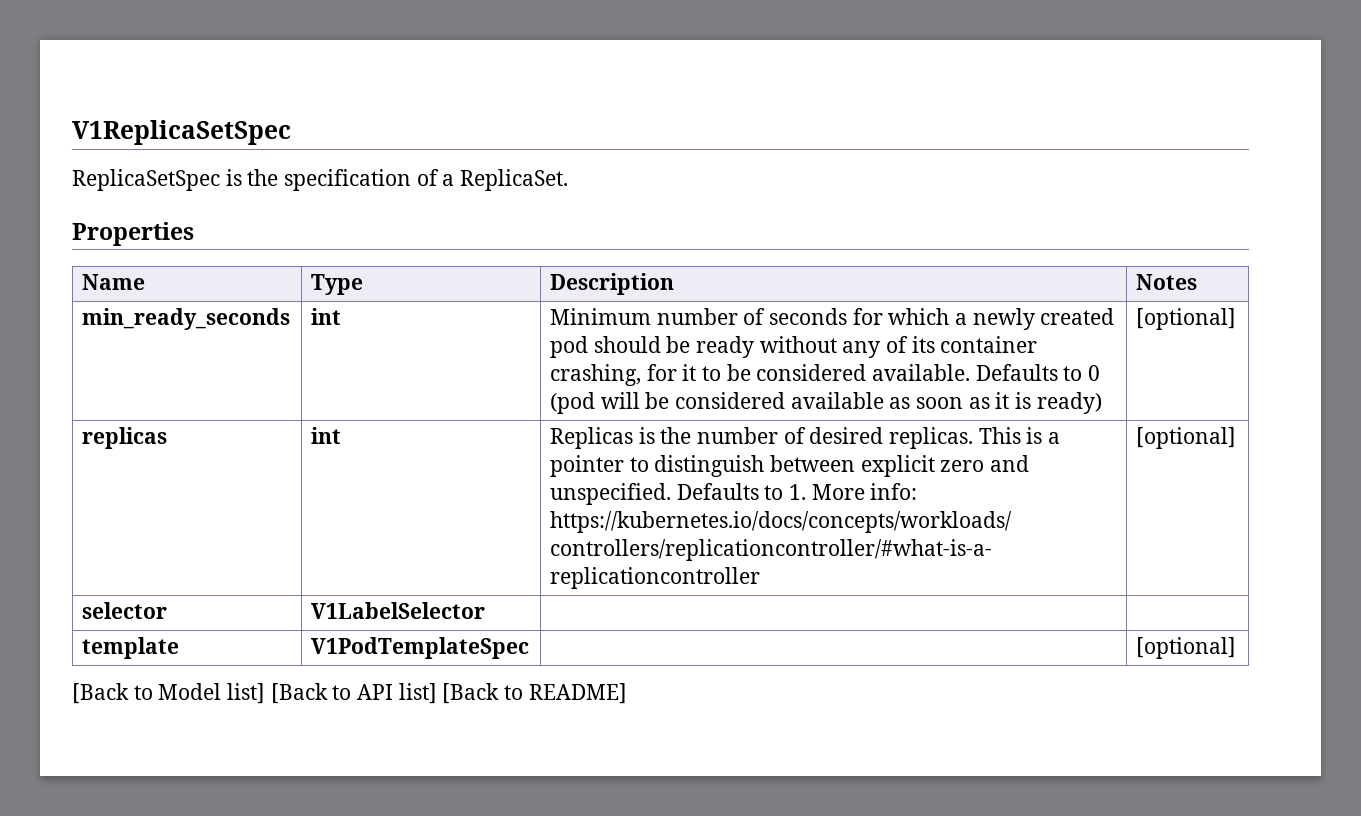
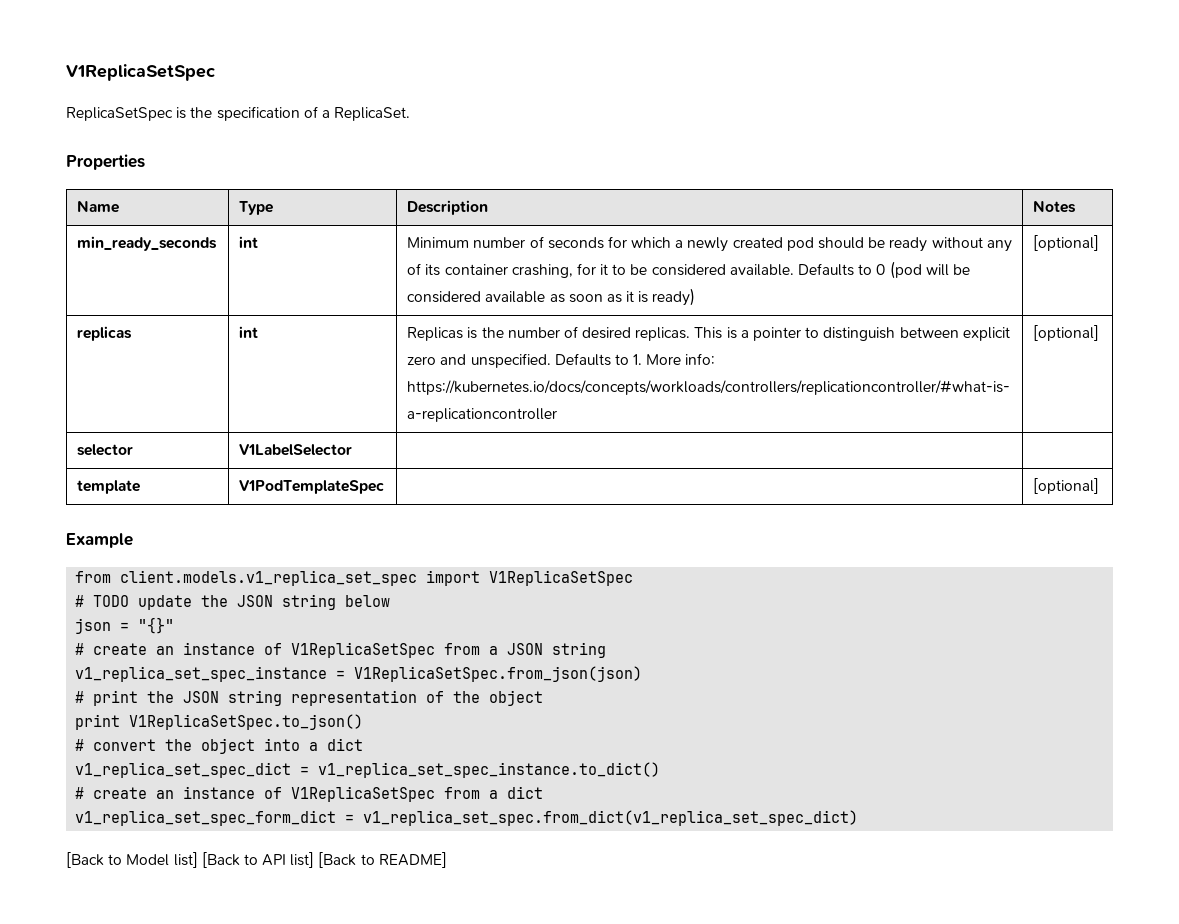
(1237, 648) none -> [66,533,133,548] [75,570,634,586] [75,594,391,610] [75,617,175,634] [75,642,607,658] [75,666,643,682] [75,690,544,706] [75,714,364,730] [75,738,364,754] [75,762,661,778] [75,786,544,802] [75,810,859,826] // Example // from client.models.v1_replica_set_spec import V1ReplicaSetSpec // # TODO update the JSON string below // json = "{}" // # create an instance of V1ReplicaSetSpec from a JSON string // v1_replica_set_spec_instance = V1ReplicaSetSpec.from_json(json) // # print the JSON string representation of the object // print V1ReplicaSetSpec.to_json() // # convert the object into a dict // v1_replica_set_spec_dict = v1_replica_set_spec_instance.to_dict() // # create an instance of V1ReplicaSetSpec from a dict // v1_replica_set_spec_form_dict = v1_replica_set_spec.from_dict(v1_replica_set_spec_dict)

